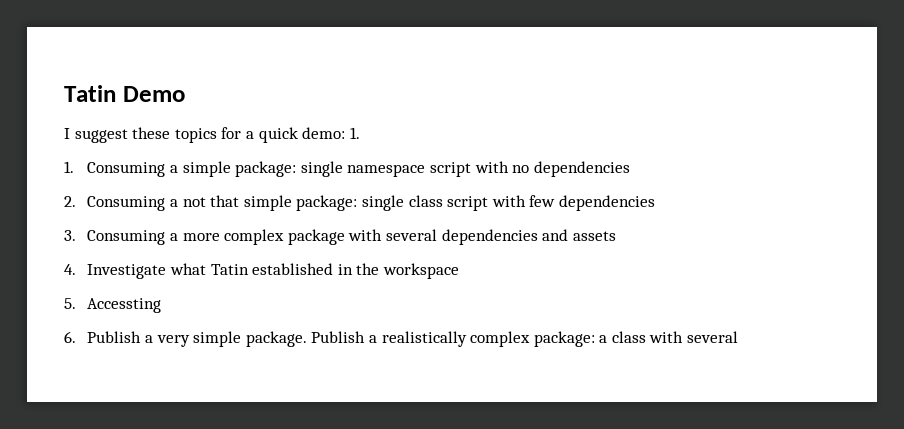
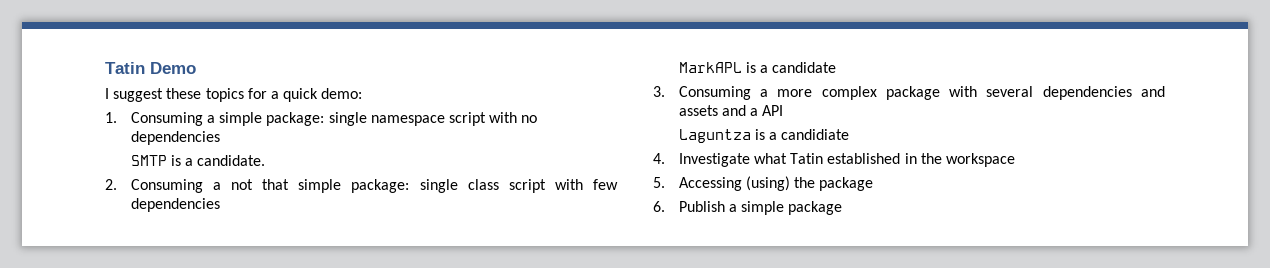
[349,127,360,139] 1. -> (363, 93) none
(630, 169) none -> [130,155,266,166] // SMTP is a candidate.
(655, 203) none -> [678,62,837,73] // MarkAPL is a candidate
(616, 236) none -> [721,105,784,116] [678,129,850,143] and a API // Laguntza is a candidiate
[87,298,162,313] Accessting -> [678,176,874,191] Accessing (using) the package
[156,331,739,347] very simple package. Publish a realistically complex package: a class with several -> [741,201,843,215] simple package

